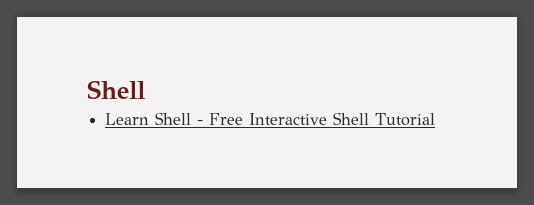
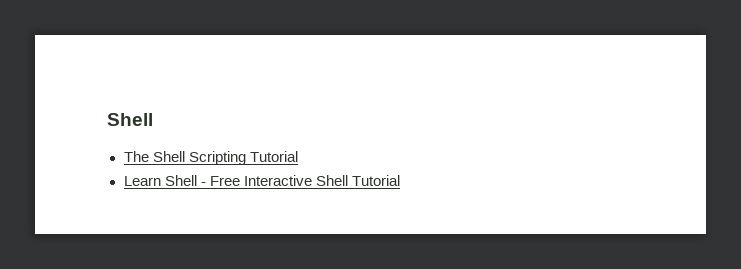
[87,80,145,99] Shell -> [107,113,153,126] [123,151,298,165] Shell // The Shell Scripting Tutorial

